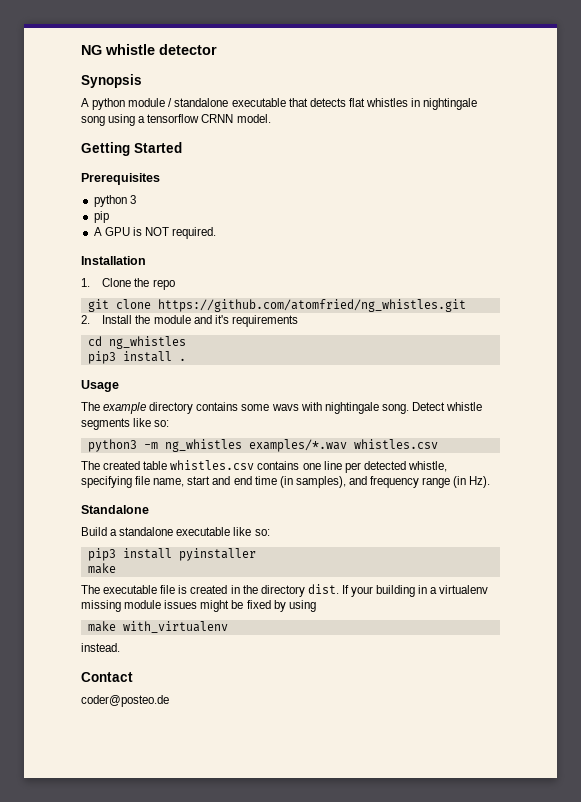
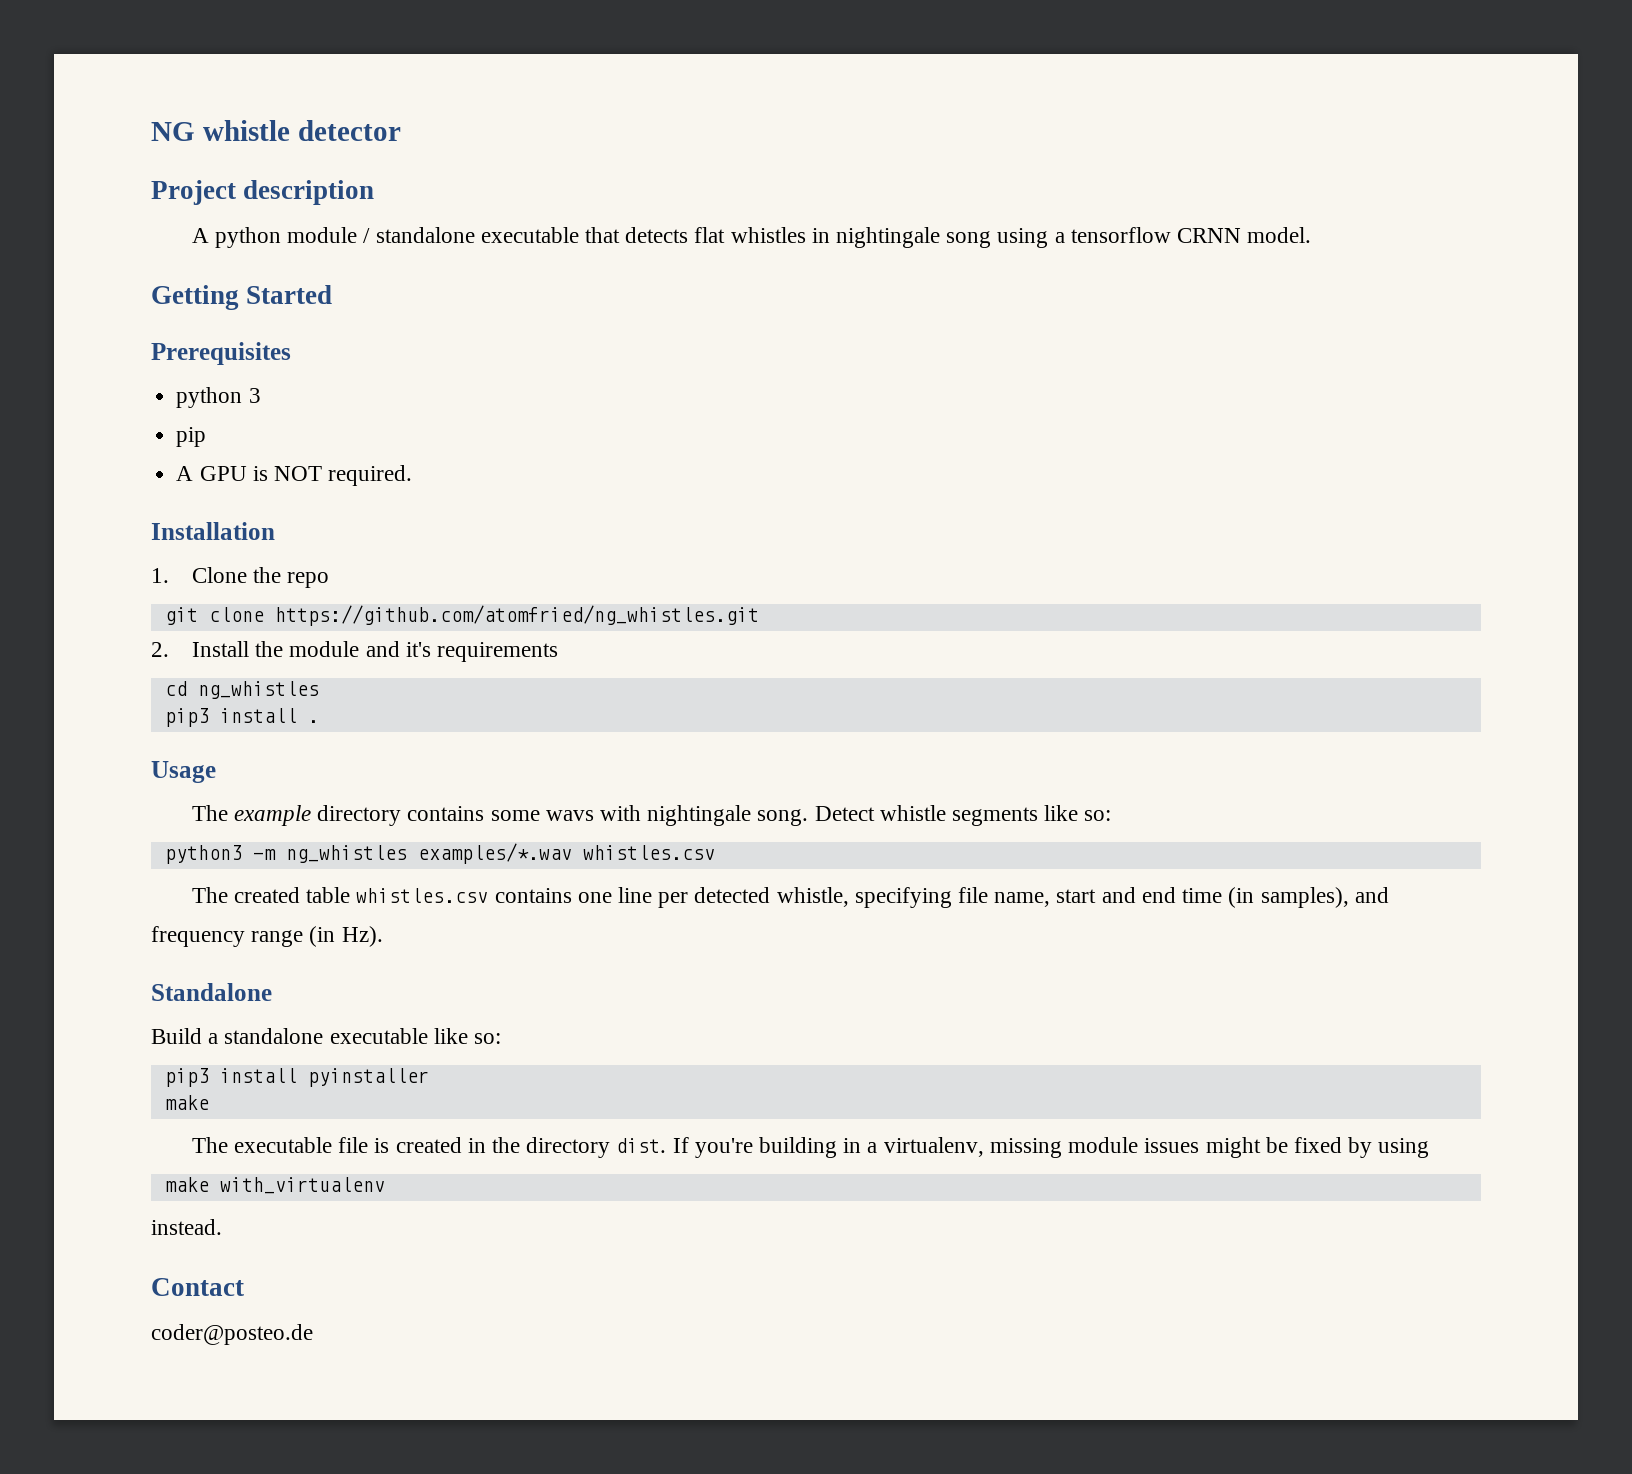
[81,74,142,88] Synopsis -> [151,180,375,205] Project description
[351,586,374,597] your -> [694,1138,753,1158] you're
[439,585,489,594] virtualenv -> [883,1137,984,1157] virtualenv,

